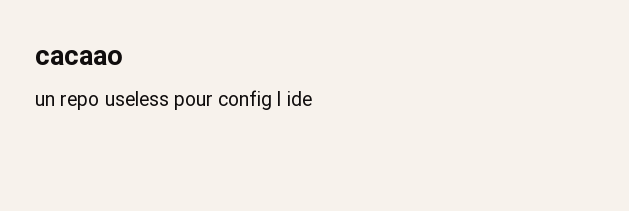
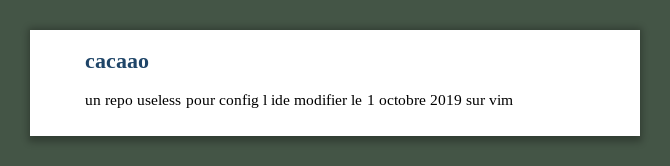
(312, 98) none -> [294,94,514,105] modifier le 1 octobre 2019 sur vim

